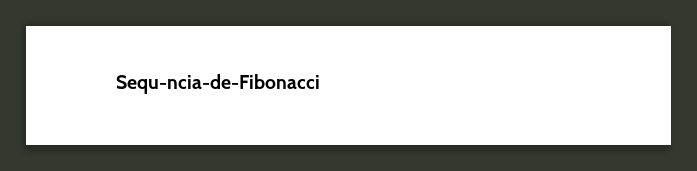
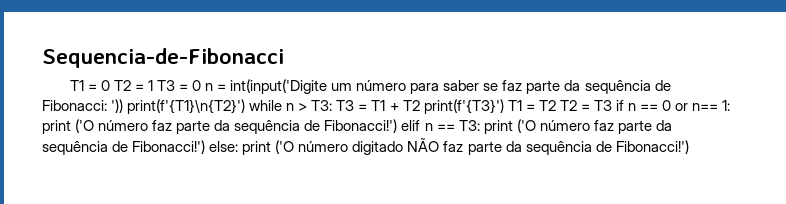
[116,74,320,94] Sequ-ncia-de-Fibonacci -> [42,48,284,68] [69,79,671,94] [42,99,731,114] [42,119,672,134] [42,138,689,155] Sequencia-de-Fibonacci // T1 = 0 T2 = 1 T3 = 0 n = int(input('Digite um número para saber se faz parte da sequência de Fibonacci: ')) print(f'{T1}\n{T2}') while n > T3: T3 = T1 + T2 print(f'{T3}') T1 = T2 T2 = T3 if n == 0 or n== 1: print ('O número faz parte da sequência de Fibonacci!') elif n == T3: print ('O número faz parte da sequência de Fibonacci!') else: print ('O número digitado NÃO faz parte da sequência de Fibonacci!')

